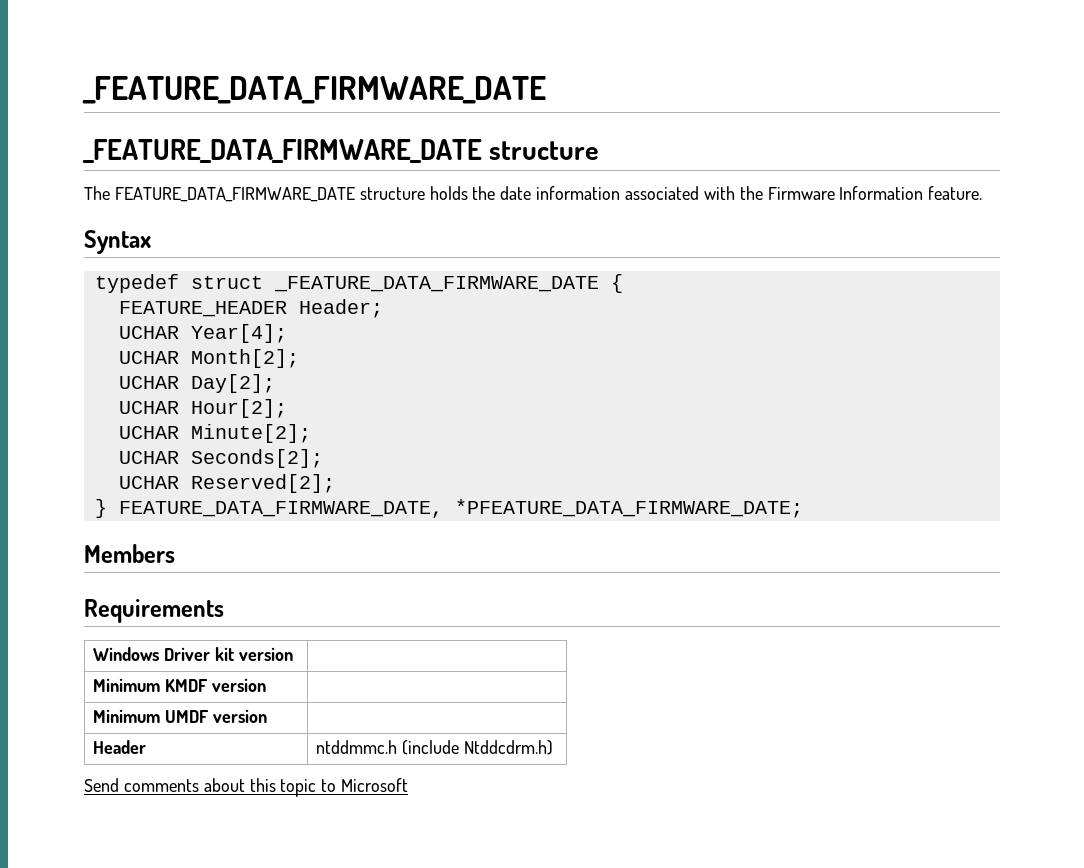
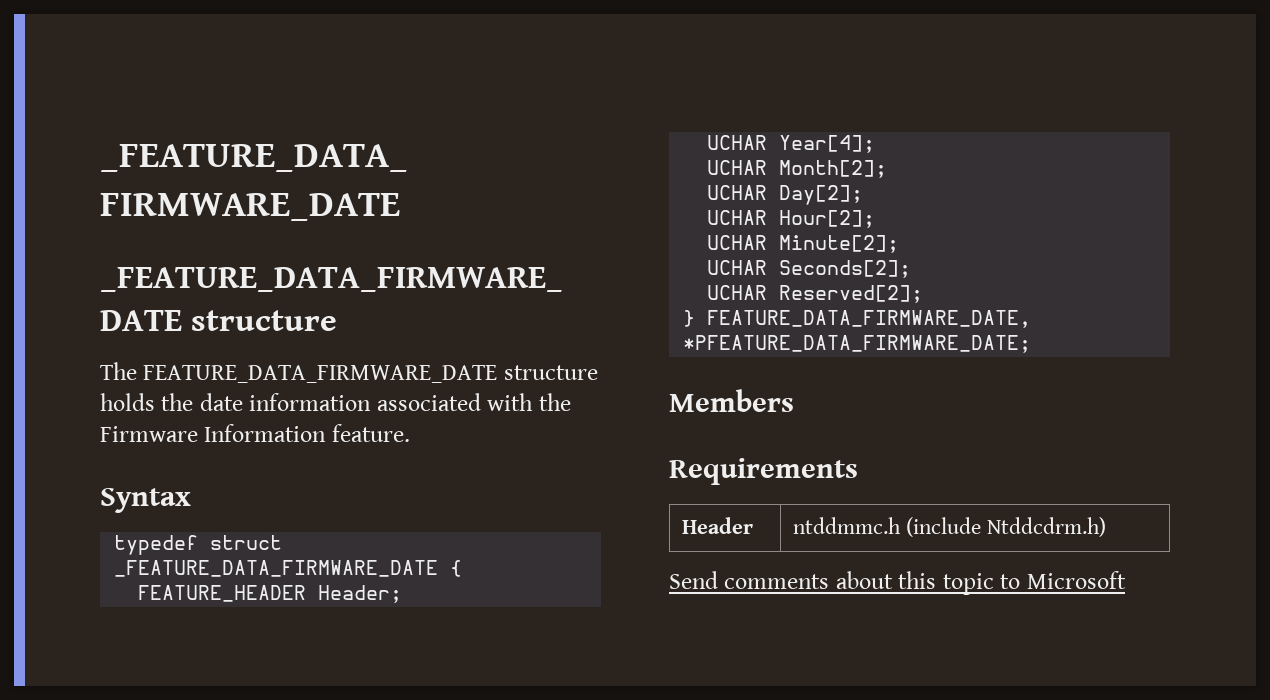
[93,647,293,661] [93,678,267,692] [93,709,268,723] // Windows Driver kit version | // Minimum KMDF version | // Minimum UMDF version | -> (858, 471) none

